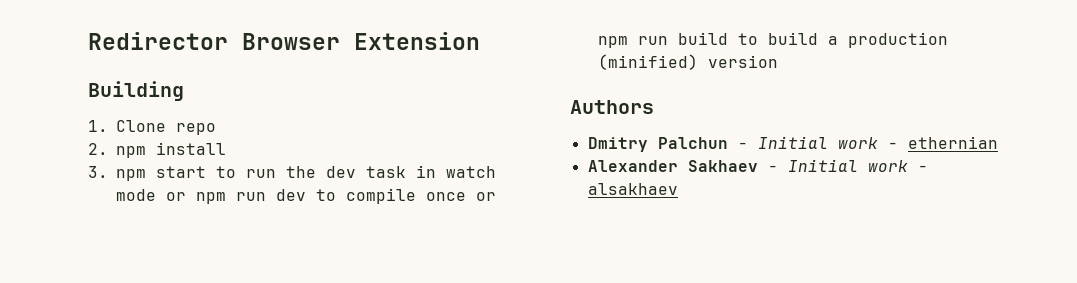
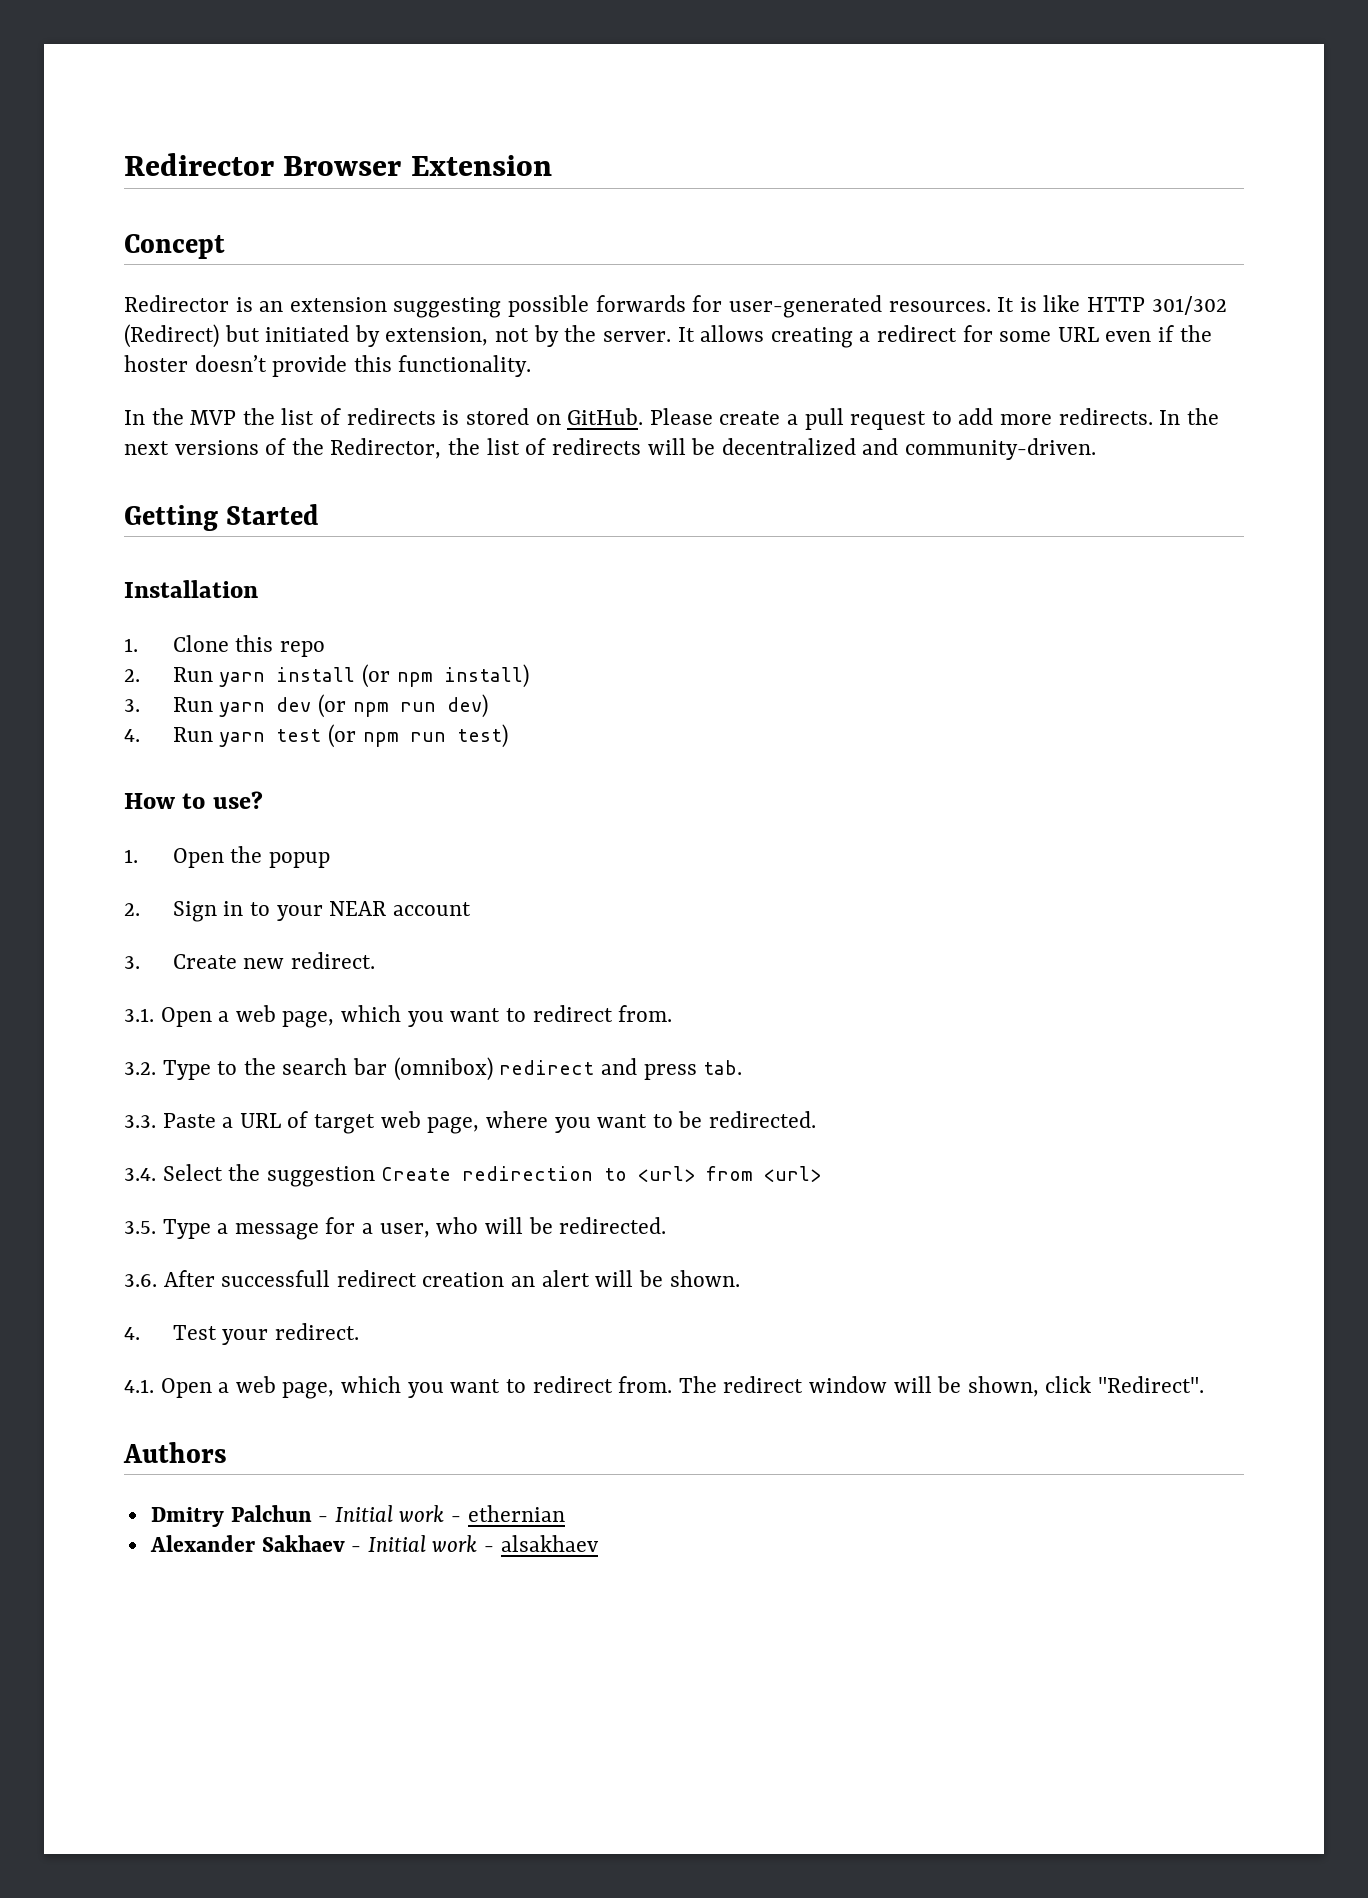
[88,81,184,101] Building -> [124,234,225,259] [124,295,1227,318] [124,324,1212,348] [124,355,532,377] [124,408,1219,430] [124,438,1096,460] [124,504,320,531] [124,580,258,598] Concept // Redirector is an extension suggesting possible forwards for user-generated resources. It is like HTTP 301/302 (Redirect) but initiated by extension, not by the server. It allows creating a redirect for some URL even if the hoster doesn’t provide this functionality. // In the MVP the list of redirects is stored on GitHub. Please create a pull request to add more redirects. In the next versions of the Redirector, the list of redirects will be decentralized and community-driven. // Getting Started // Installation
(166, 126) none -> [235,635,274,652] this
[116,142,226,158] [88,165,496,181] [116,188,496,204] [598,32,948,48] [598,54,778,70] npm install // 3. npm start to run the dev task in watch mode or npm run dev to compile once or npm run build to build a production (minified) version -> [172,664,529,688] [124,694,488,718] [124,724,508,748] [124,791,263,809] [124,846,330,868] [124,901,471,922] [124,952,375,969] [124,1005,673,1028] [124,1057,743,1081] [124,1111,816,1134] [124,1164,822,1187] [124,1217,667,1240] [124,1270,740,1287] [124,1323,359,1345] [124,1376,1205,1399] Run yarn install (or npm install) // 3. Run yarn dev (or npm run dev) // 4. Run yarn test (or npm run test) // How to use? // 1. Open the popup // 2. Sign in to your NEAR account // 3. Create new redirect. // 3.1. Open a web page, which you want to redirect from. // 3.2. Type to the search bar (omnibox) redirect and press tab. // 3.3. Paste a URL of target web page, where you want to be redirected. // 3.4. Select the suggestion Create redirection to <url> from <url> // 3.5. Type a message for a user, who will be redirected. // 3.6. After successfull redirect creation an alert will be shown. // 4. Test your redirect. // 4.1. Open a web page, which you want to redirect from. The redirect window will be shown, click "Redirect".

